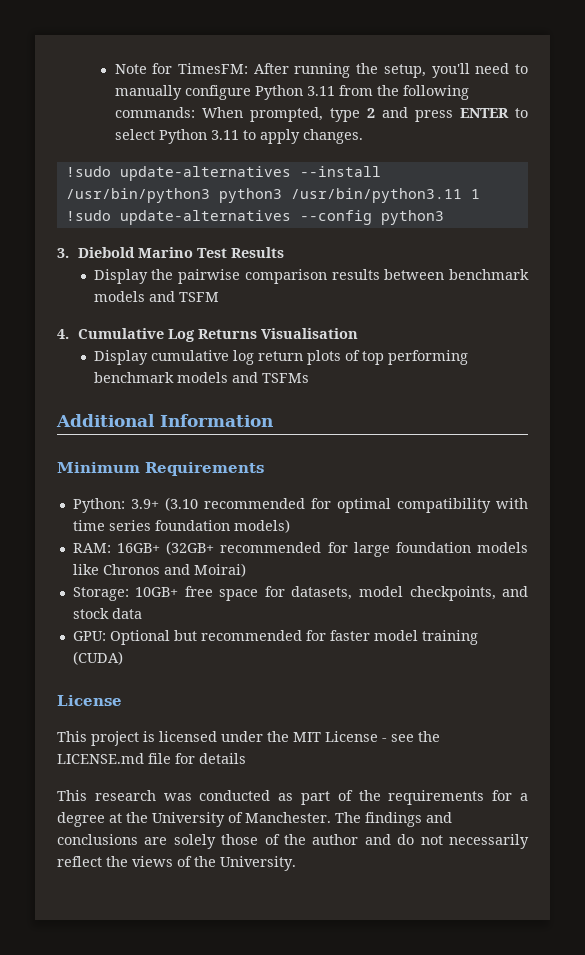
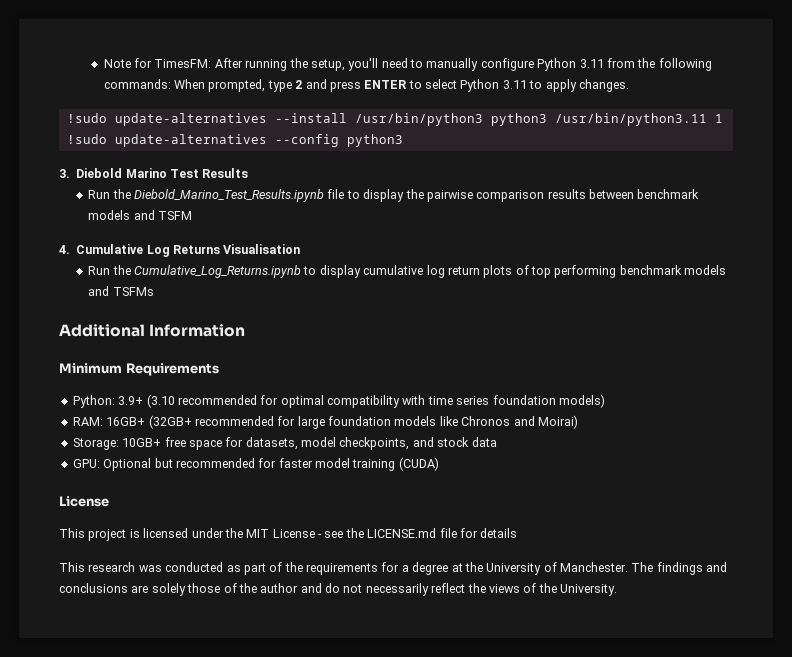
[93,269,148,284] Display -> [88,189,405,202] Run the Diebold_Marino_Test_Results.ipynb file to display
[93,350,148,365] Display -> [88,265,361,278] Run the Cumulative_Log_Returns.ipynb to display

